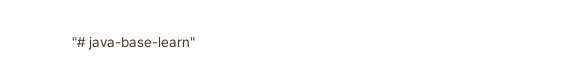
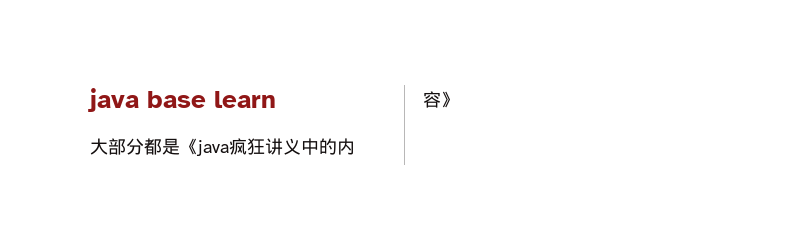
[72,36,195,50] "# java-base-learn" -> [88,88,276,112] [90,138,355,156] [423,91,459,108] java base learn // 大部分都是《java疯狂讲义中的内容》

